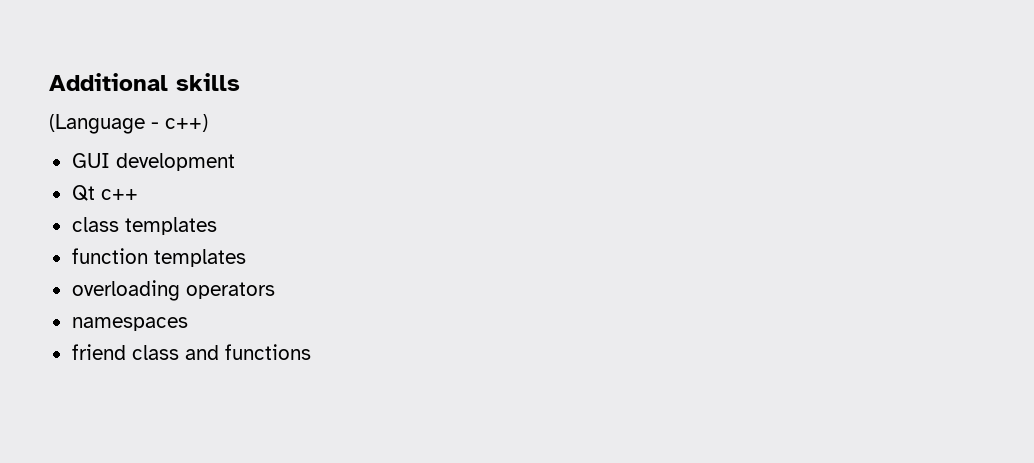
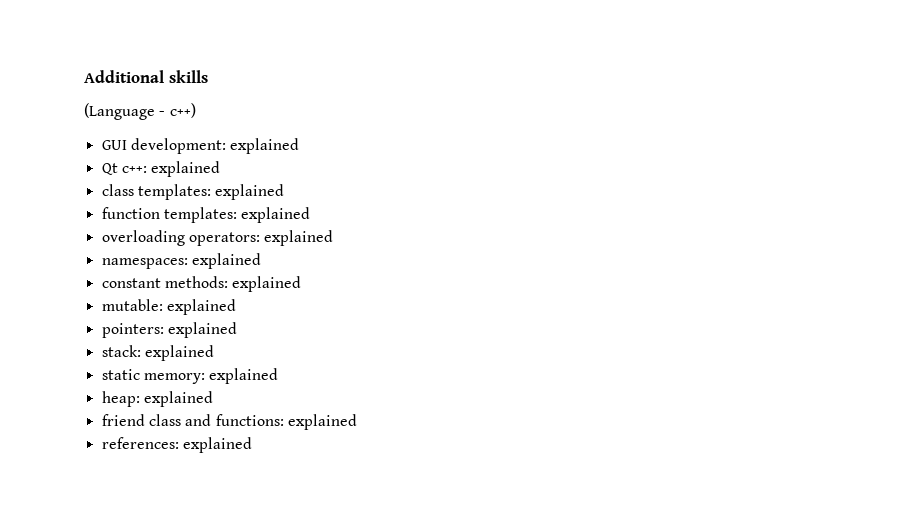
[115,153,235,171] development -> [130,138,300,154] development: explained
[100,189,138,200] [71,217,217,235] c++ // class templates -> [121,161,221,177] [101,184,285,200] c++: explained // class templates: explained
[153,249,246,267] templates -> [163,207,311,223] templates: explained
[185,282,275,299] [71,317,188,331] operators // namespaces -> [188,230,334,246] [101,253,261,269] [101,276,302,292] [101,299,236,315] [101,322,237,338] [101,345,214,361] [101,368,279,384] [101,391,213,407] operators: explained // namespaces: explained // constant methods: explained // mutable: explained // pointers: explained // stack: explained // static memory: explained // heap: explained
[224,344,311,360] functions -> [215,414,357,430] [101,437,252,453] functions: explained // references: explained

